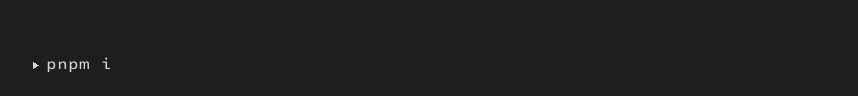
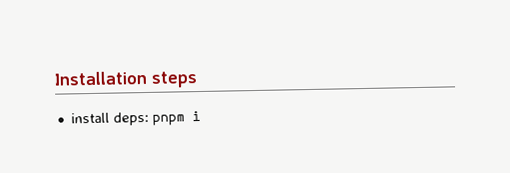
(45, 67) none -> [54,70,198,88] [70,111,149,126] Installation steps // install deps:

